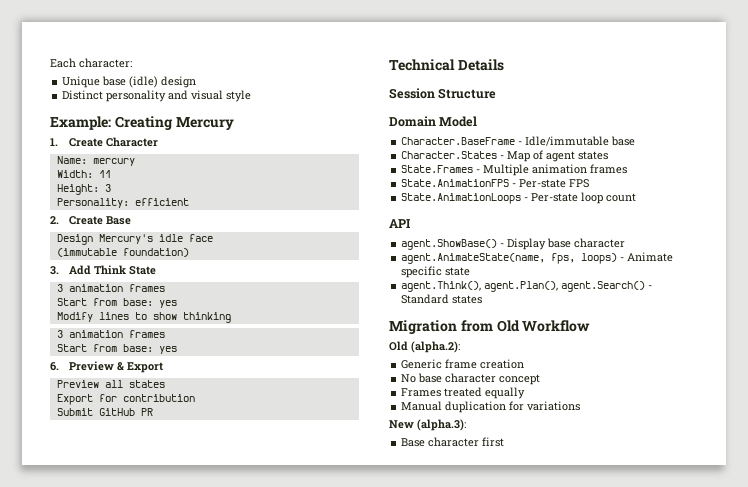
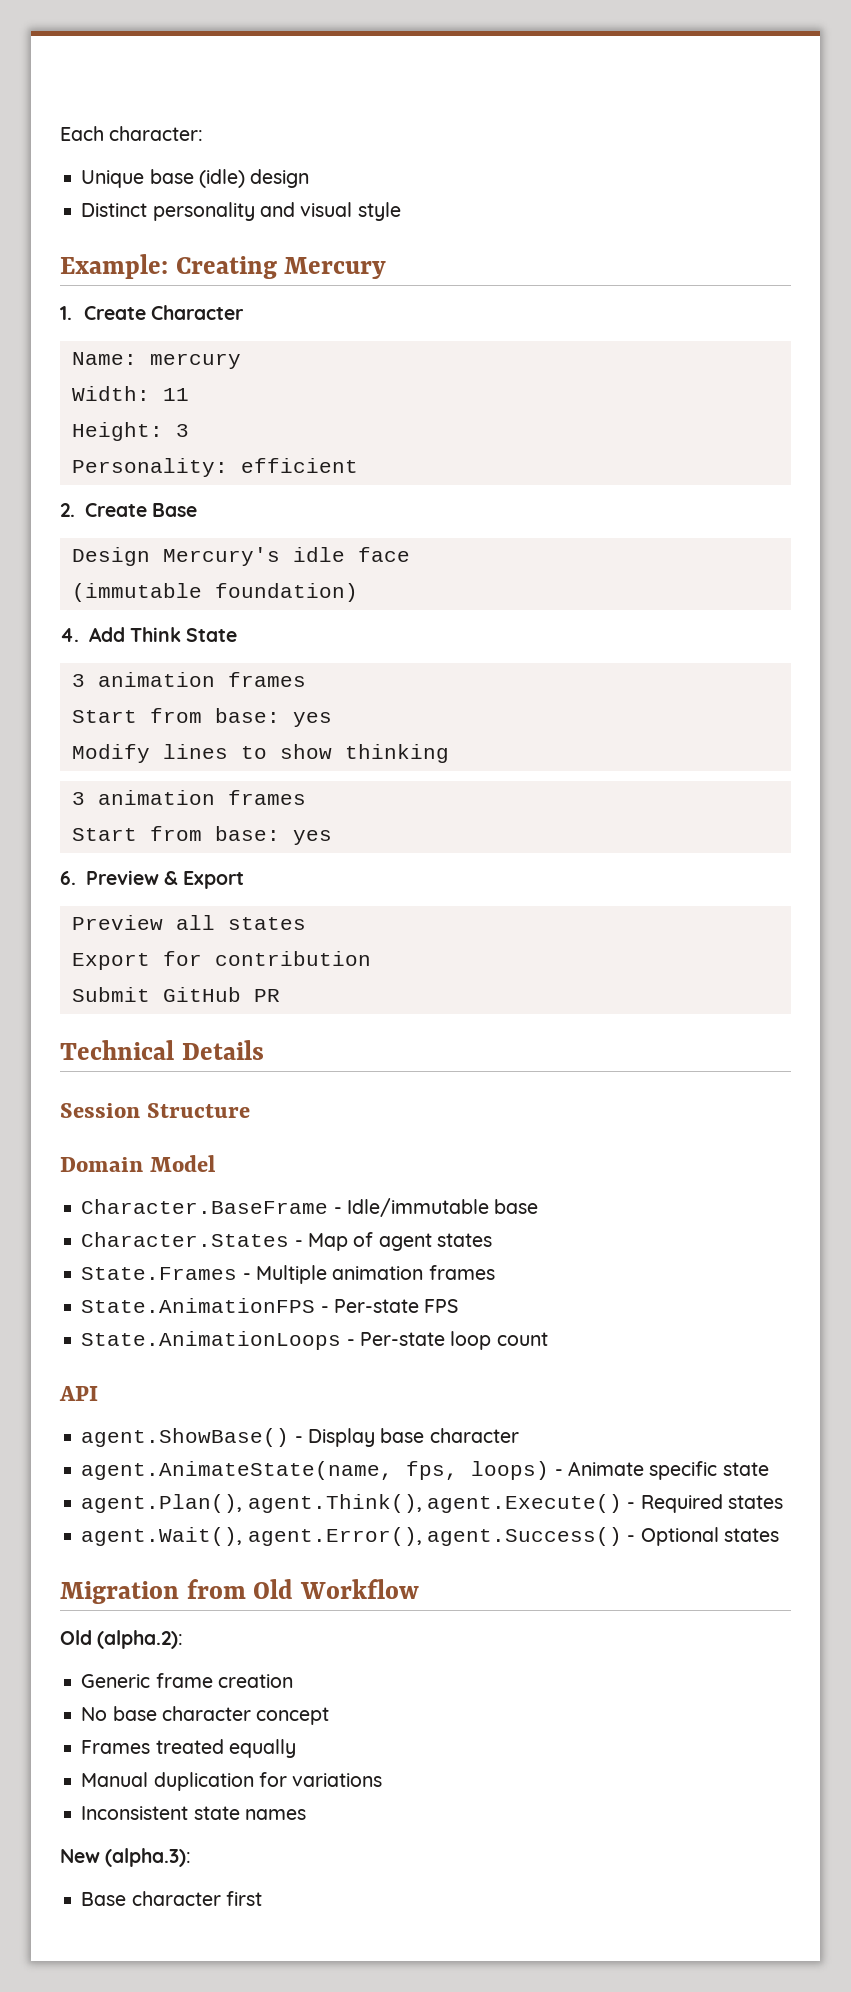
[50,266,59,275] 3. -> [60,628,79,642] 4.
[401,281,653,292] [401,294,450,304] agent.Think(), agent.Plan(), agent.Search() - Standard -> [81,1494,783,1513] [81,1527,719,1546] agent.Plan(), agent.Think(), agent.Execute() - Required states // agent.Wait(), agent.Error(), agent.Success() - Optional
(581, 406) none -> [81,1806,306,1820] // Inconsistent state names

